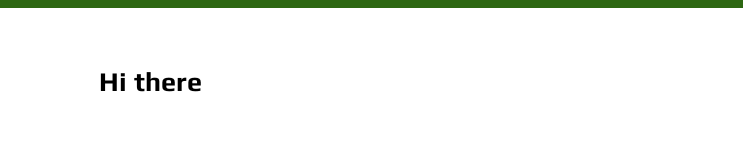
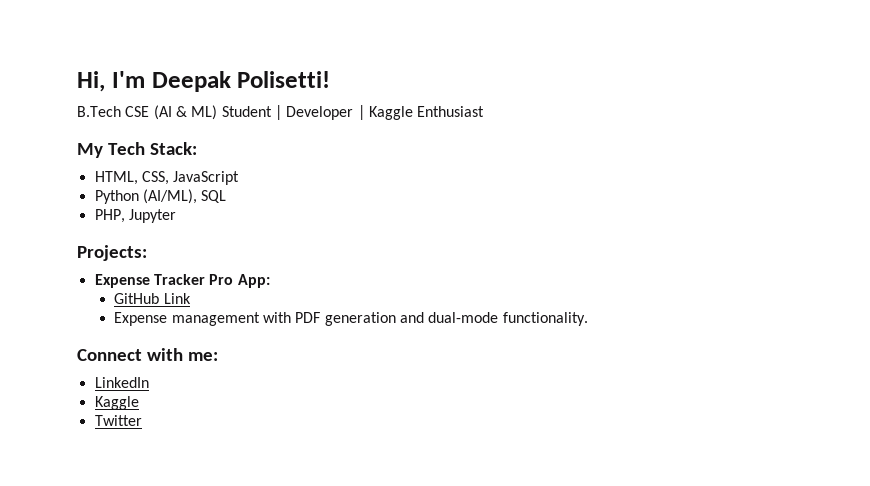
[99,72,203,92] Hi there -> [77,71,331,92] [77,105,485,120] [77,142,197,158] [94,171,240,185] [94,189,227,204] [94,209,176,223] [77,245,147,261] [94,274,270,288] [114,293,191,304] [114,312,588,326] [77,348,218,361] [94,377,149,388] [94,396,139,410] [94,415,142,426] Hi, I'm Deepak Polisetti! // B.Tech CSE (AI & ML) Student | Developer | Kaggle Enthusiast // My Tech Stack: // HTML, CSS, JavaScript // Python (AI/ML), SQL // PHP, Jupyter // Projects: // Expense Tracker Pro App: // GitHub Link // Expense management with PDF generation and dual-mode functionality. // Connect with me: // LinkedIn // Kaggle // Twitter

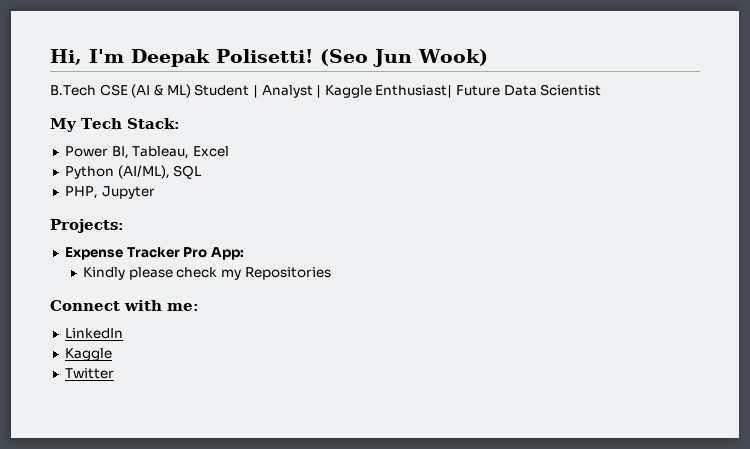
(331, 79) none -> [320,49,488,67] (Seo Jun Wook)
[286,106,354,120] Developer -> [261,85,313,98] Analyst
[417,106,485,117] Enthusiast -> [375,84,602,98] Enthusiast| Future Data Scientist
[94,171,240,185] HTML, CSS, JavaScript -> [64,146,229,159] Power BI, Tableau, Excel
[114,293,191,304] [114,312,588,326] GitHub Link // Expense management with PDF generation and dual-mode functionality. -> [82,267,331,280] Kindly please check my Repositories

